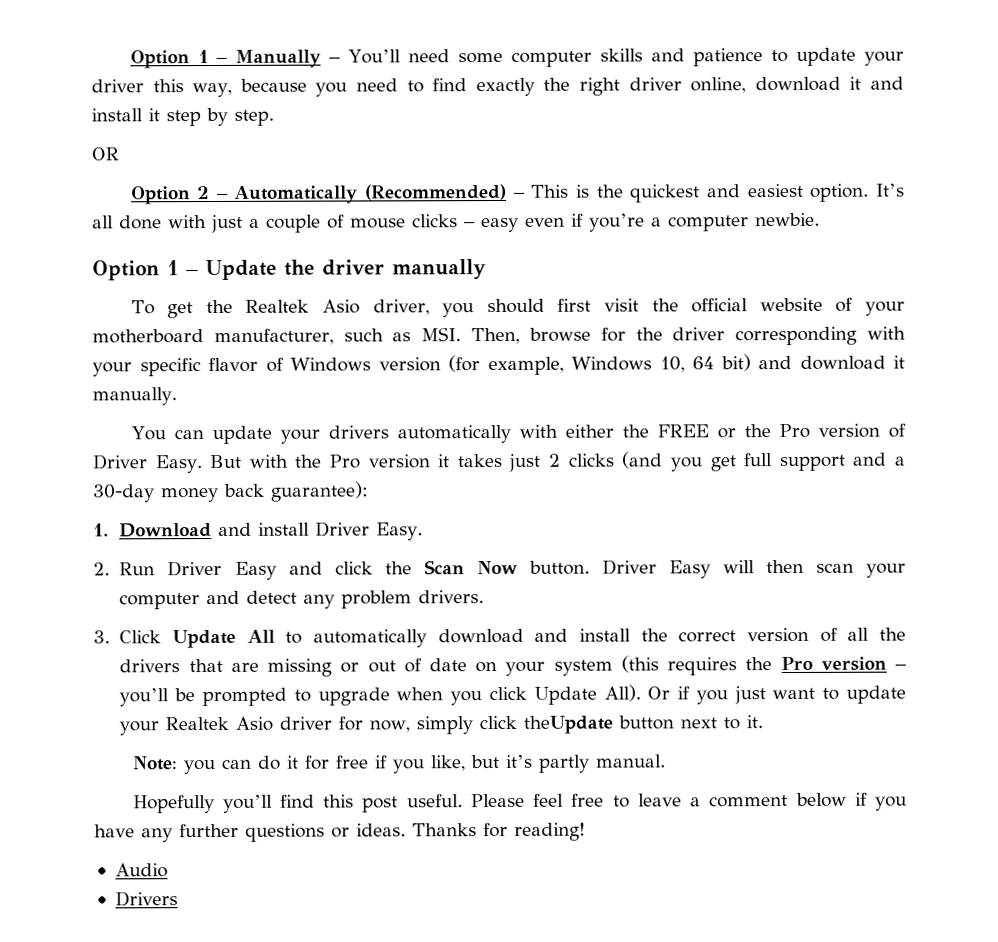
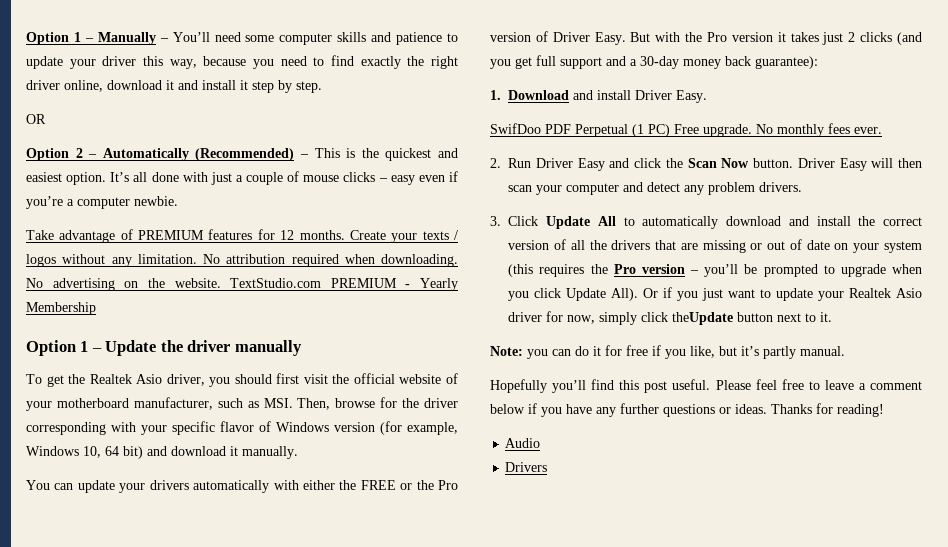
(820, 219) none -> [26,229,459,243] [26,254,458,267] [26,278,458,291] [26,302,96,315] // Take advantage of PREMIUM features for 12 months. Create your texts / logos without any limitation. No attribution required when downloading. No advertising on the website. TextStudio.com PREMIUM - Yearly Membership
(424, 531) none -> [490,123,882,137] // SwifDoo PDF Perpetual (1 PC) Free upgrade. No monthly fees ever.

